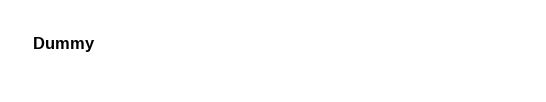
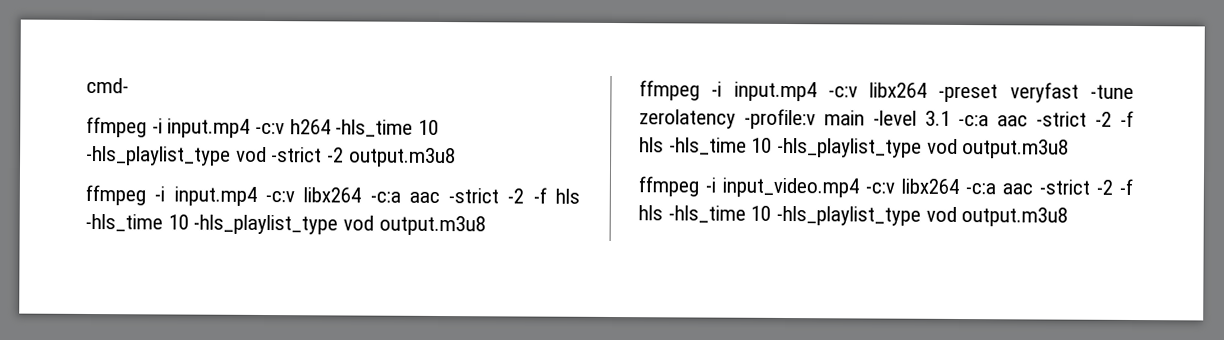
[33,37,95,52] Dummy -> [86,77,129,94] [86,116,440,138] [86,145,456,168] [85,184,581,206] [85,213,486,236] [639,80,1134,103] [639,108,1134,130] [639,137,1070,159] [638,176,1133,198] [638,205,1069,227] cmd- // ffmpeg -i input.mp4 -c:v h264 -hls_time 10 -hls_playlist_type vod -strict -2 output.m3u8 // ffmpeg -i input.mp4 -c:v libx264 -c:a aac -strict -2 -f hls -hls_time 10 -hls_playlist_type vod output.m3u8 // ffmpeg -i input.mp4 -c:v libx264 -preset veryfast -tune zerolatency -profile:v main -level 3.1 -c:a aac -strict -2 -f hls -hls_time 10 -hls_playlist_type vod output.m3u8 // ffmpeg -i input_video.mp4 -c:v libx264 -c:a aac -strict -2 -f hls -hls_time 10 -hls_playlist_type vod output.m3u8

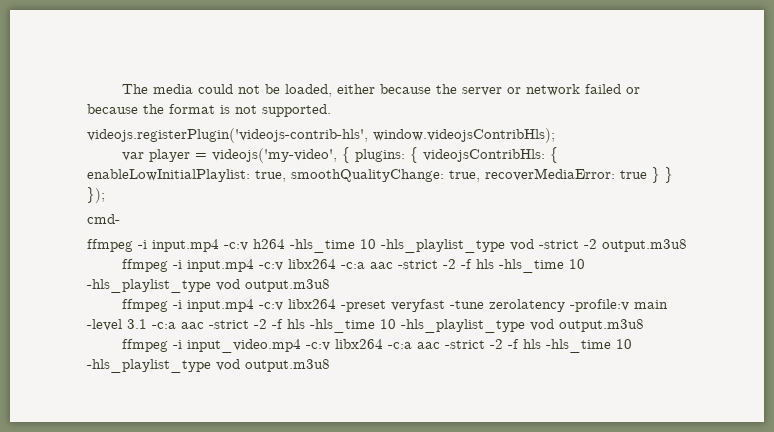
(86, 85) none -> [121,84,640,97] [87,104,331,117] [87,128,555,143] [121,147,558,163] [87,167,673,183] [87,187,105,203] The media could not be loaded, either because the server or network failed or because the format is not supported. // videojs.registerPlugin('videojs-contrib-hls', window.videojsContribHls); // var player = videojs('my-video', { plugins: { videojsContribHls: { enableLowInitialPlaylist: true, smoothQualityChange: true, recoverMediaError: true } } }); //

